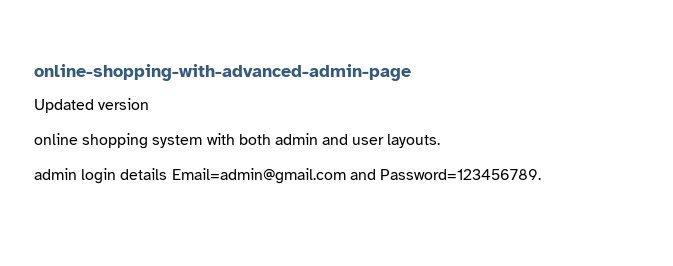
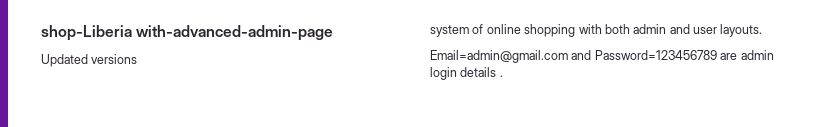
[34,64,411,81] online-shopping-with-advanced-admin-page -> [41,25,334,41] shop-Liberia with-advanced-admin-page
[98,98,150,110] version // -> [91,54,138,64] [430,24,484,37] versions // system of
[152,135,203,148] system -> (576, 30) none
[34,168,541,184] admin login details Email=admin@gmail.com and Password=123456789. -> [430,50,774,63] [430,67,503,80] Email=admin@gmail.com and Password=123456789 are admin login details .

